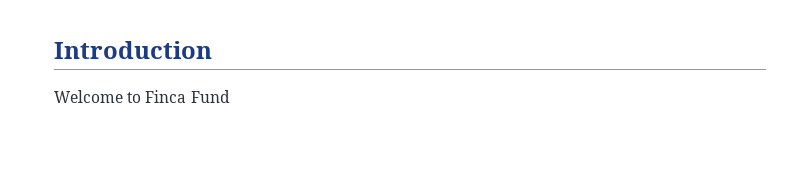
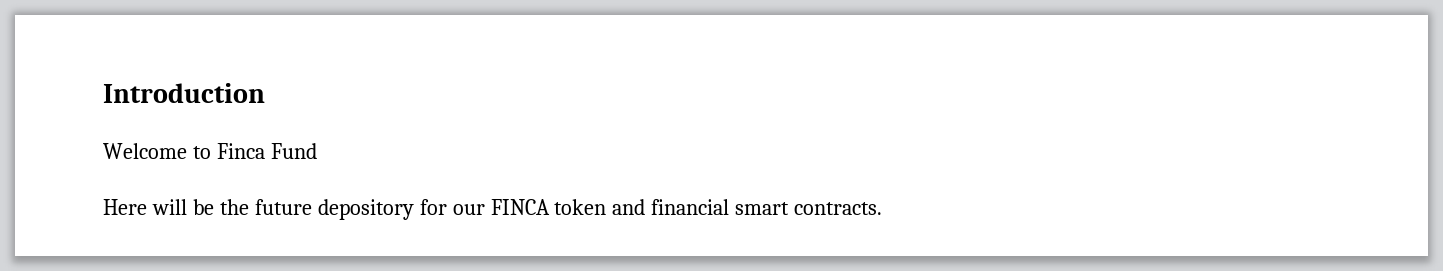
(230, 96) none -> [103,199,883,220] // Here will be the future depository for our FINCA token and financial smart contracts.

